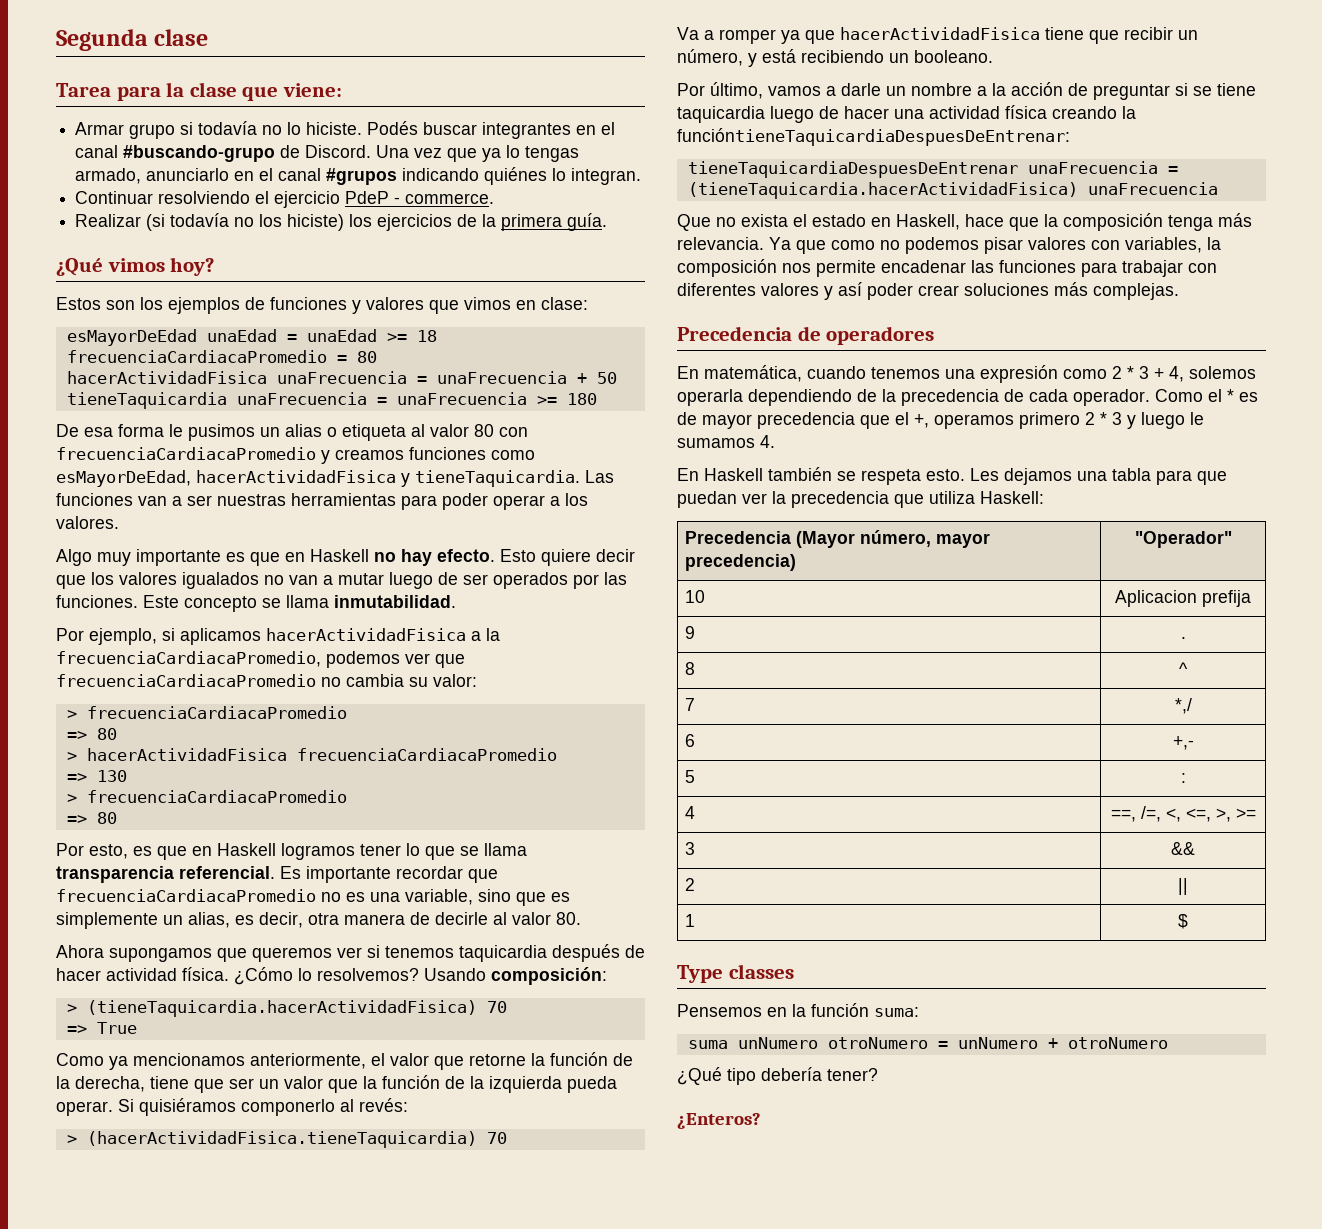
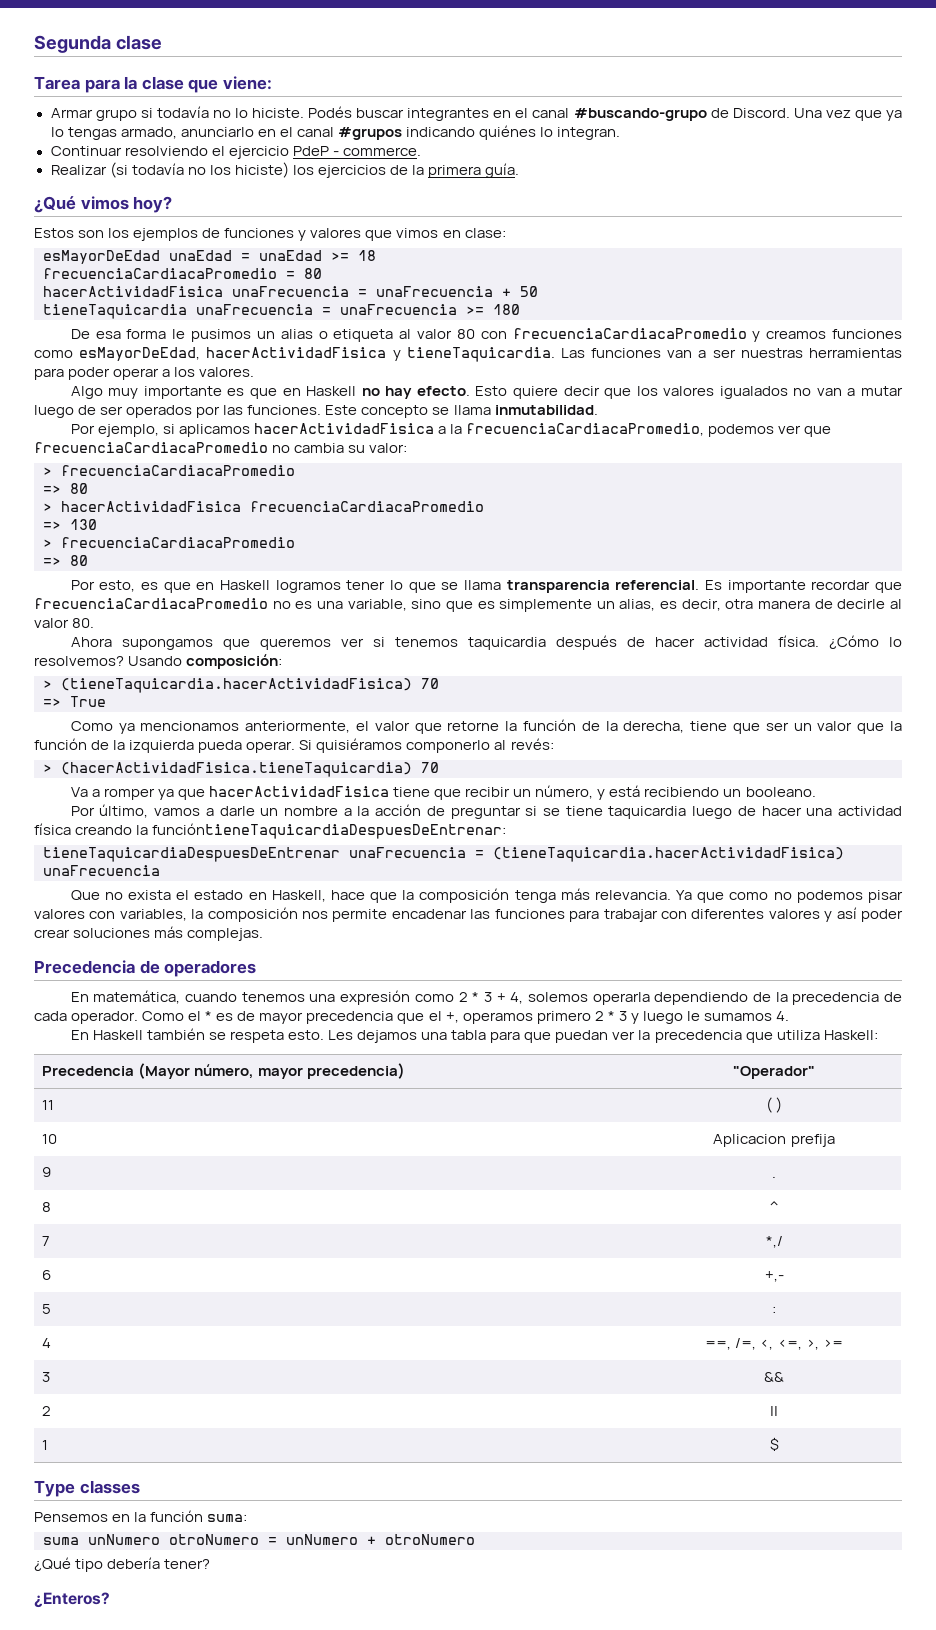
(1232, 539) none -> [42,1100,55,1110] [765,1097,783,1113] // 11 | ( )

